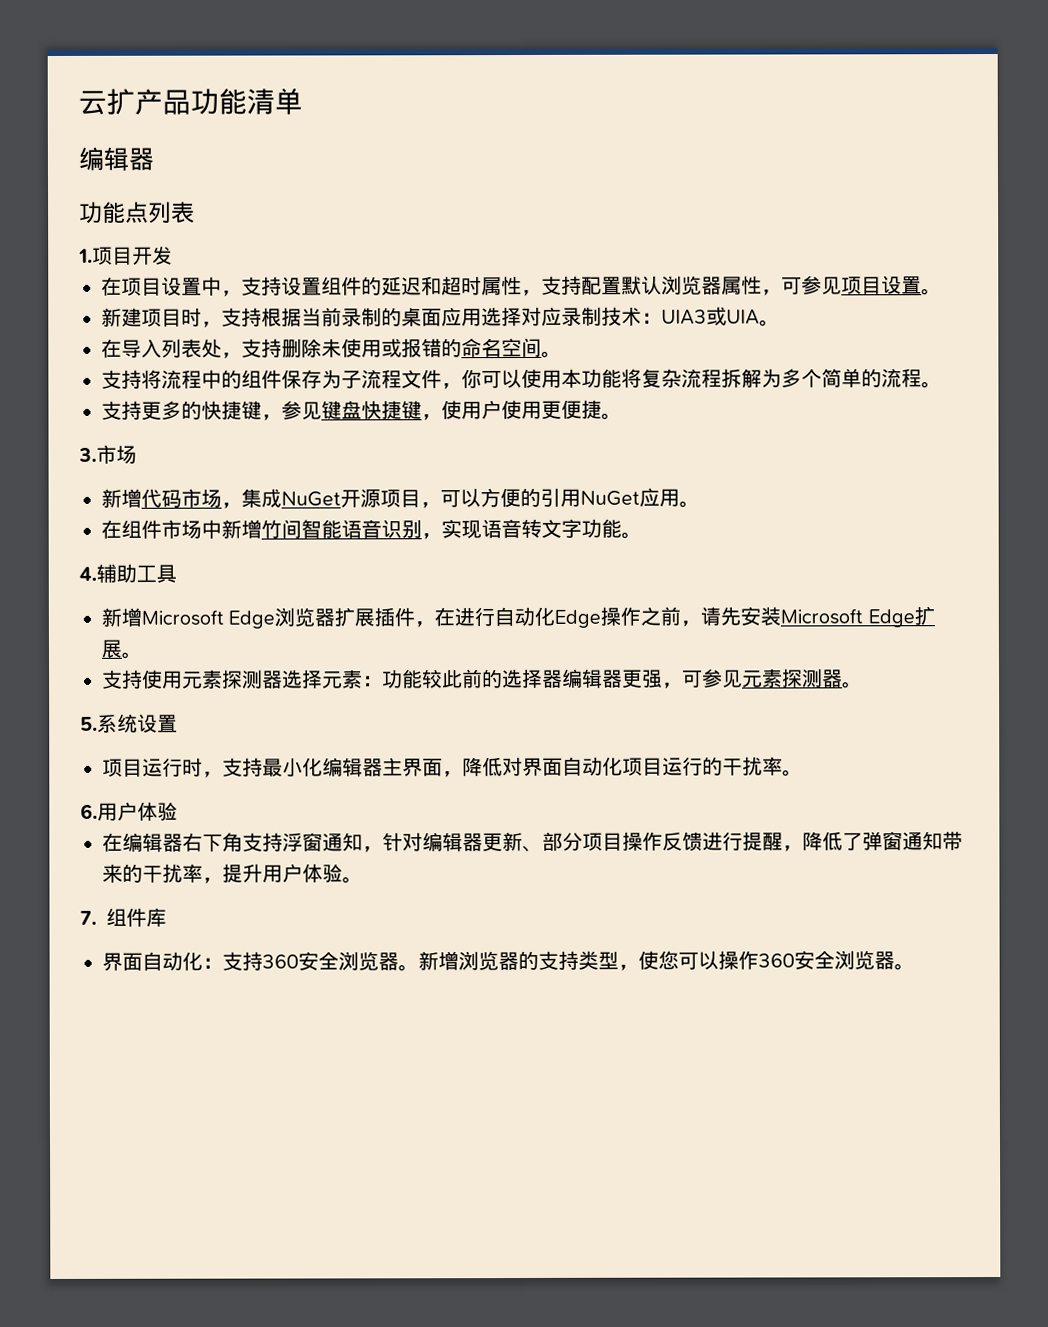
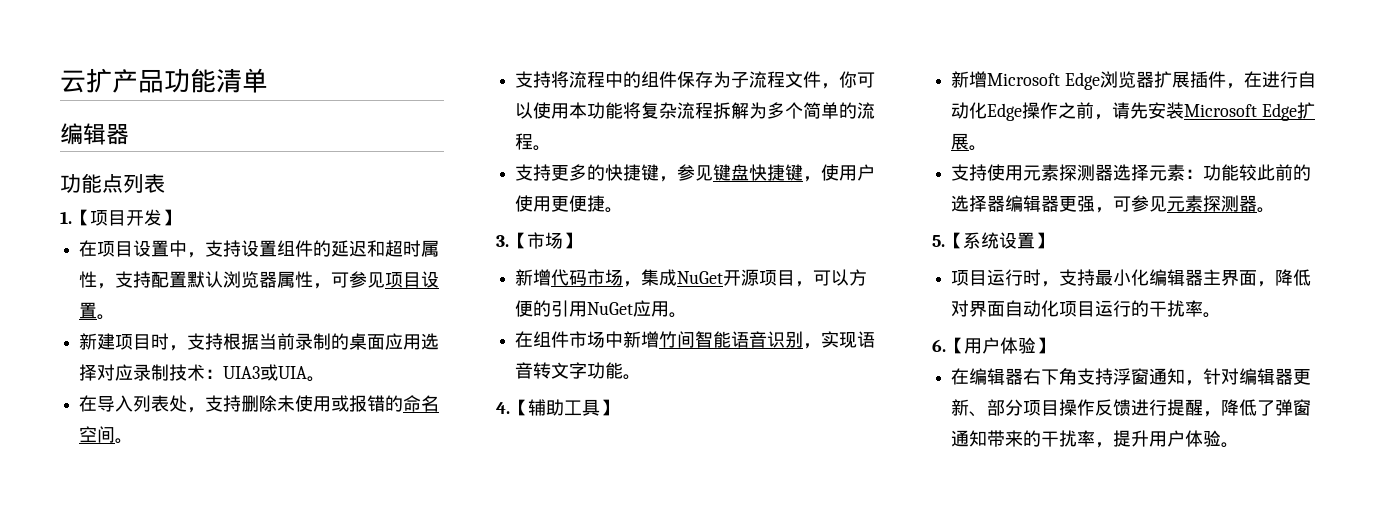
(93, 255) none -> [72,209,90,226] 【
(173, 255) none -> [162,209,180,226] 】
[96,444,137,464] 市场 -> [509,232,581,249] 【市场】
(97, 573) none -> [510,399,528,416] 【
(177, 573) none -> [600,399,618,416] 】
(98, 723) none -> [945,232,963,249] 【
(178, 723) none -> [1035,232,1053,249] 】
[97,801,178,821] 用户体验 -> [946,337,1054,354] 【用户体验】
[80,907,167,927] [102,950,915,972] // 7.组件库 // 界面自动化：支持360安全浏览器。新增浏览器的支持类型，使您可以操作360安全浏览器。 -> (1240, 445) none

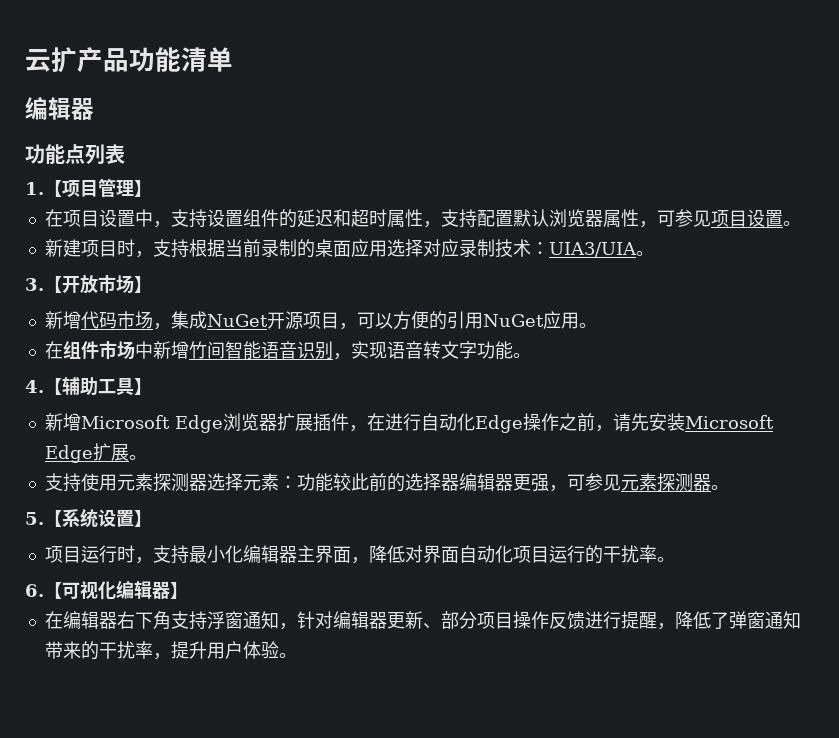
[126,209,162,226] 开发 -> [98,178,134,198] 管理
[223,364,326,382] [79,395,440,413] [79,426,134,444] [515,71,876,89] [515,102,876,119] [515,133,552,151] [515,164,876,182] [515,195,606,212] UIA3或UIA。 // 在导入列表处，支持删除未使用或报错的命名空间。 // 支持将流程中的组件保存为子流程文件，你可以使用本功能将复杂流程拆解为多个简单的流程。 // 支持更多的快捷键，参见键盘快捷键，使用户使用更便捷 -> [548,242,637,257] UIA3/UIA
(527, 240) none -> [62,275,98,294] 开放
[964,337,1036,354] 用户体验 -> [62,580,170,600] 可视化编辑器

